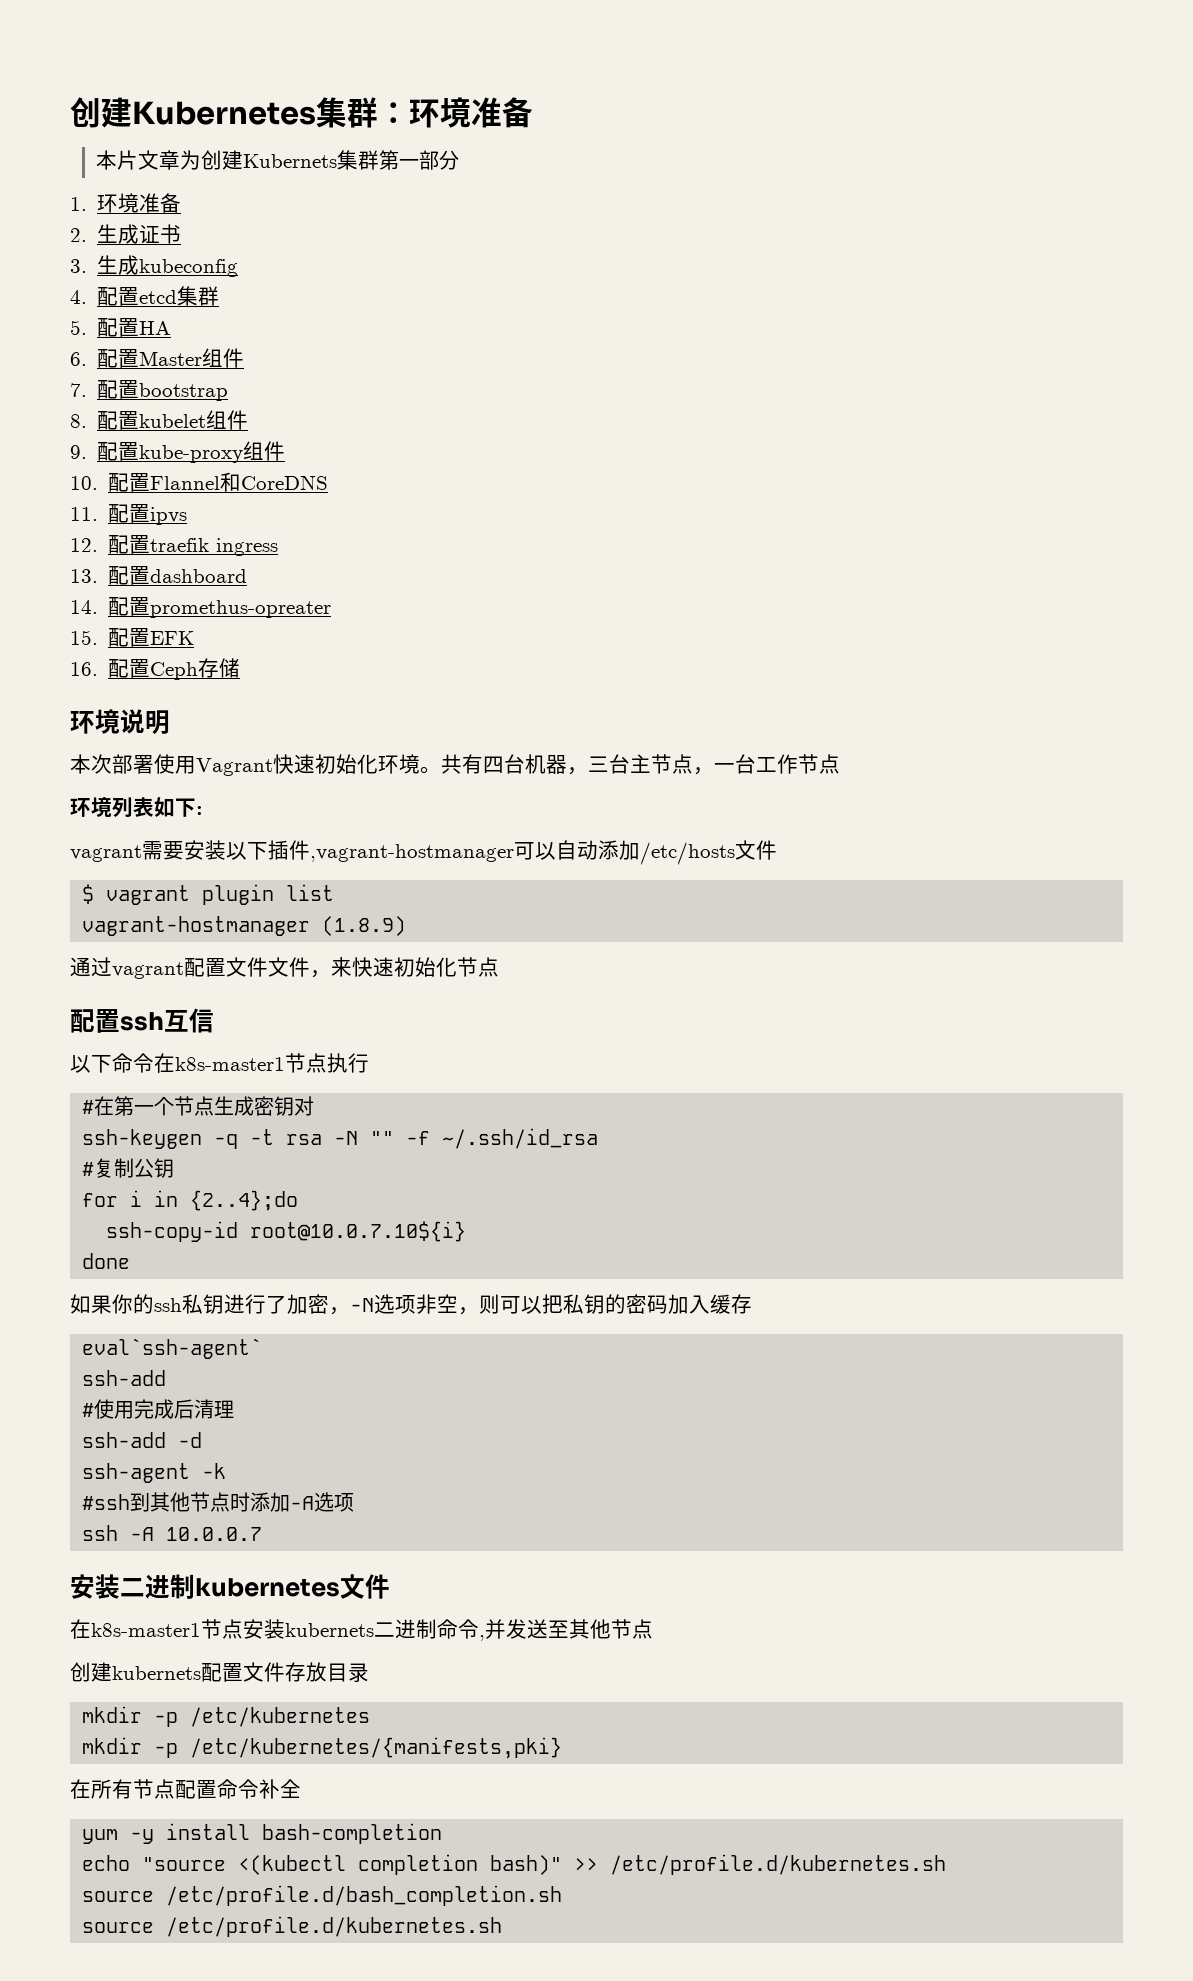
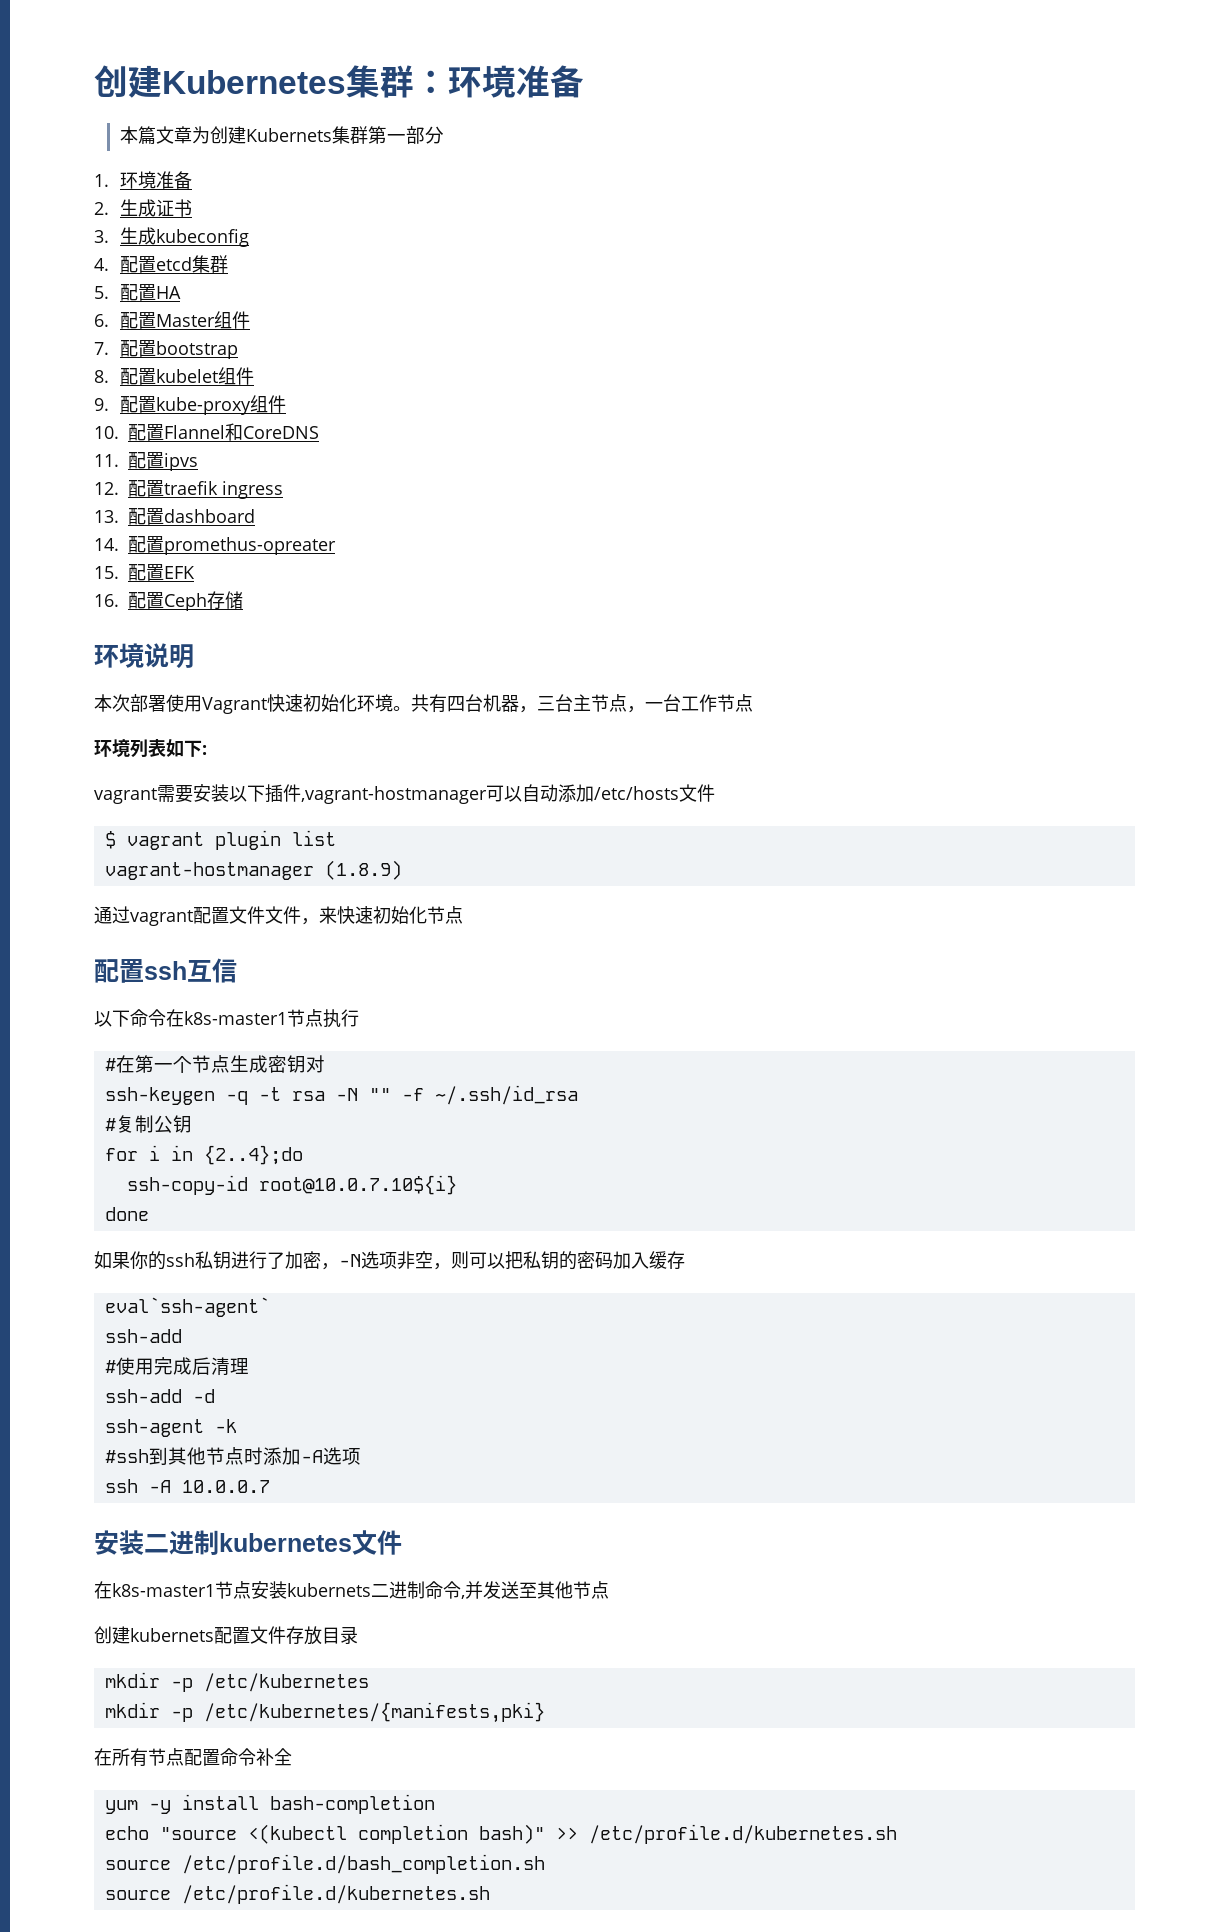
[117,150,139,170] 片 -> [137,126,156,145] 篇

